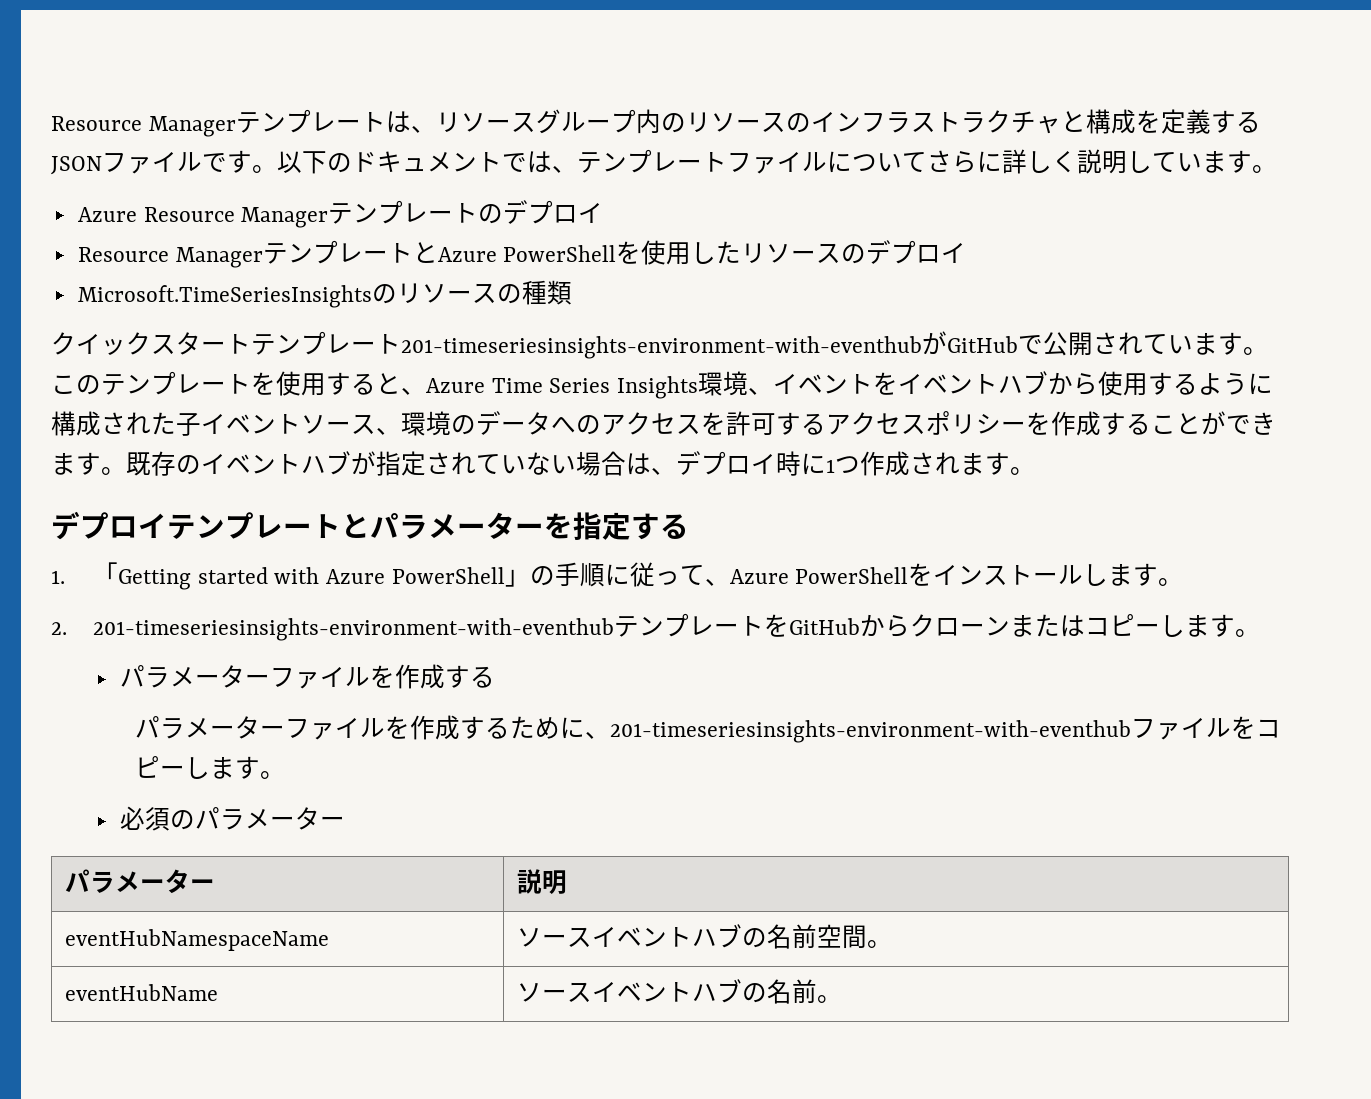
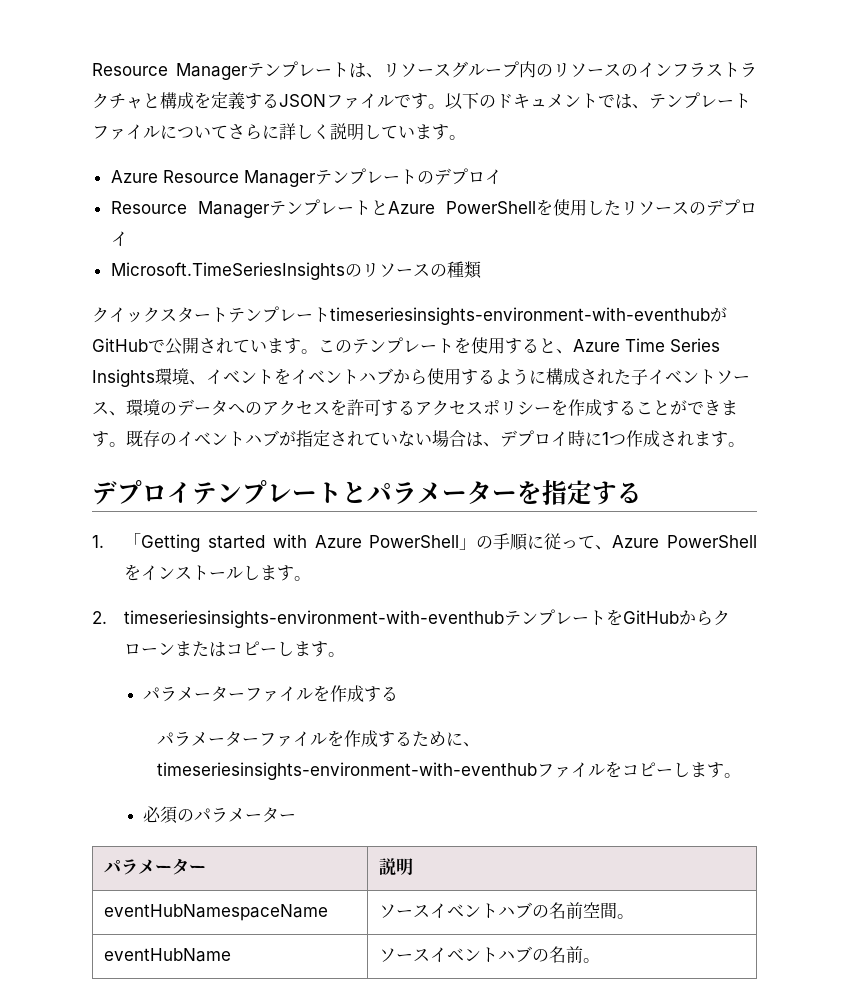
[401,336,922,359] 201-timeseriesinsights-environment-with-eventhub -> [330,307,710,325] timeseriesinsights-environment-with-eventhub
[93,618,615,641] 201-timeseriesinsights-environment-with-eventhub -> [124,610,505,628] timeseriesinsights-environment-with-eventhub
[610,720,1132,743] 201-timeseriesinsights-environment-with-eventhub -> [156,762,537,780] timeseriesinsights-environment-with-eventhub

